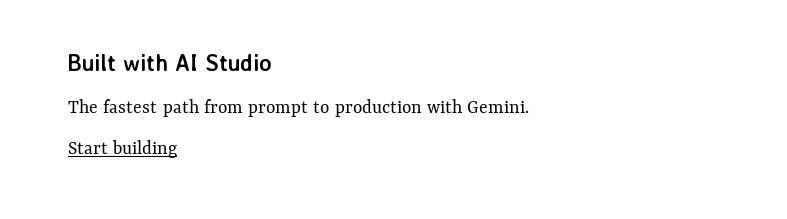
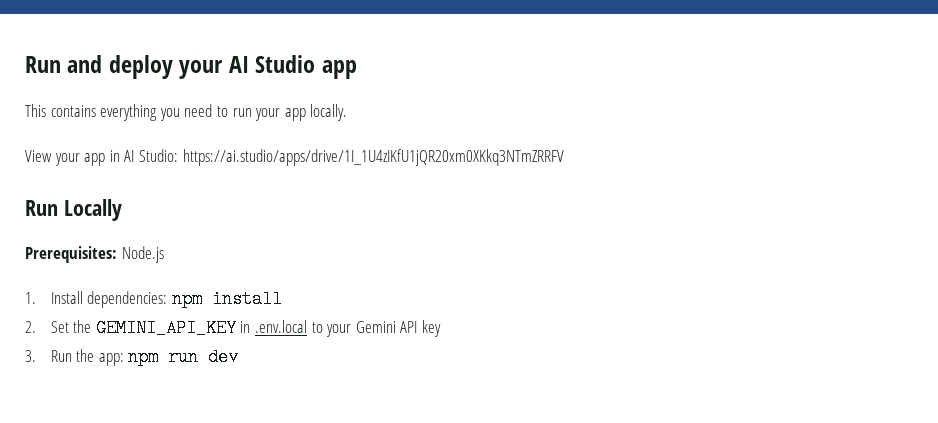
[68,54,272,71] [68,99,530,117] [68,140,178,158] Built with AI Studio // The fastest path from prompt to production with Gemini. // Start building -> [25,55,357,79] [25,104,348,121] [25,149,564,166] [25,199,122,221] [25,246,164,263] [25,290,282,308] [25,319,442,337] [25,348,239,366] Run and deploy your AI Studio app // This contains everything you need to run your app locally. // View your app in AI Studio: https://ai.studio/apps/drive/1I_1U4zIKfU1jQR20xm0XKkq3NTmZRRFV // Run Locally // Prerequisites: Node.js // 1. Install dependencies: npm install // 2. Set the GEMINI_API_KEY in .env.local to your Gemini API key // 3. Run the app: npm run dev

